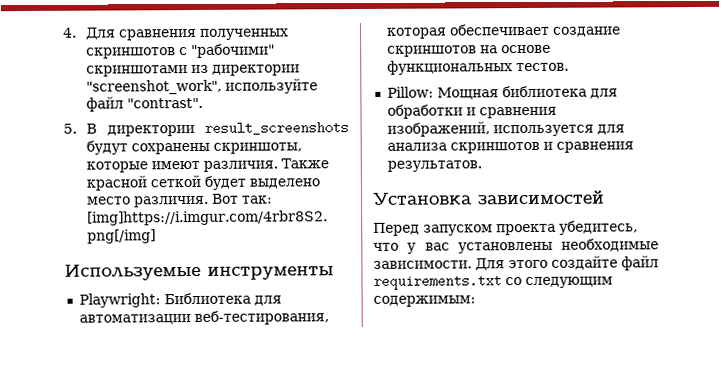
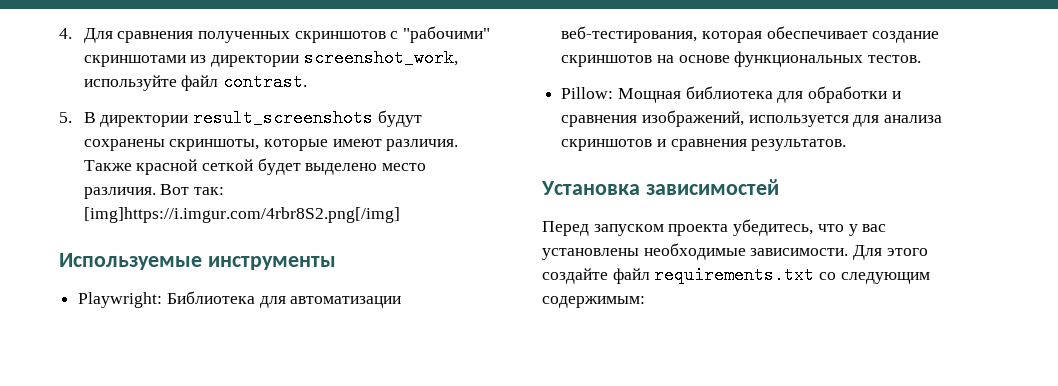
[86,79,223,95] "screenshot_work", -> [303,49,458,67] screenshot_work,
[127,97,204,109] "contrast". -> [223,73,308,91] contrast.

